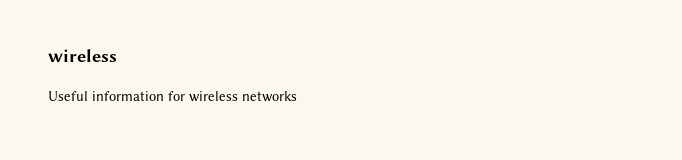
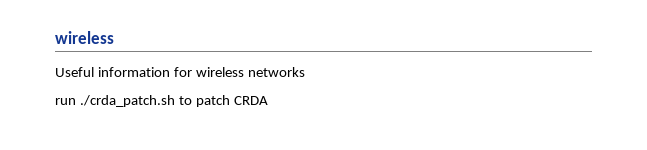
(297, 96) none -> [55,95,268,107] // run ./crda_patch.sh to patch CRDA

